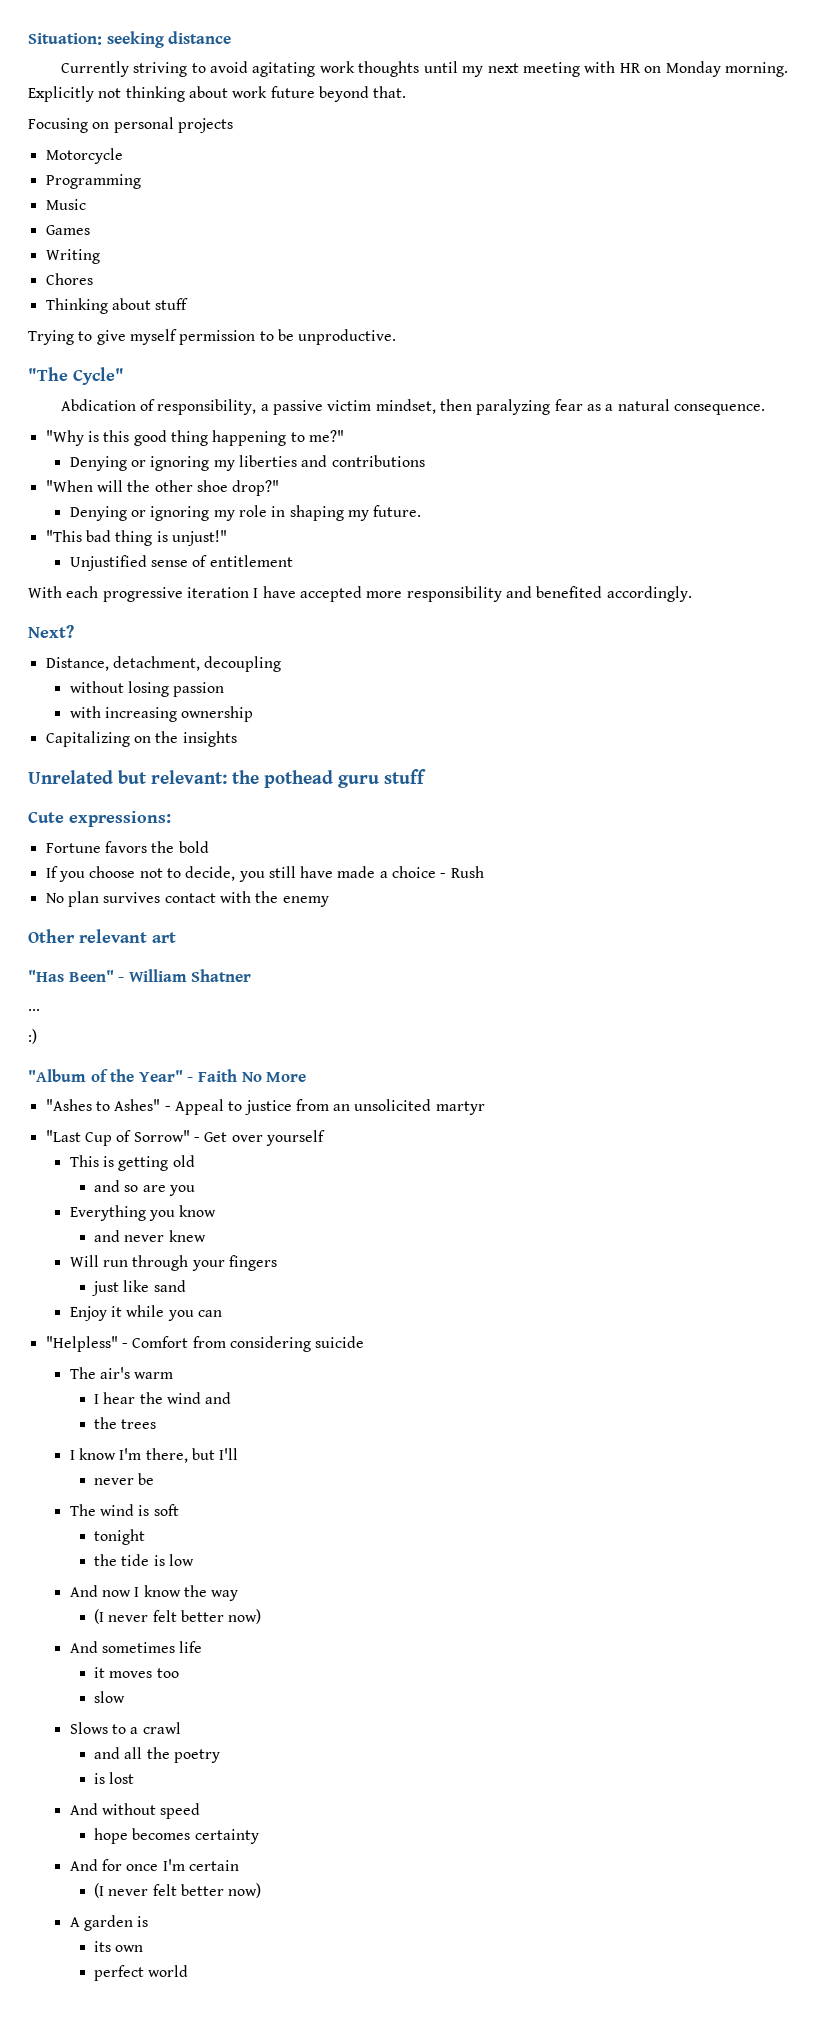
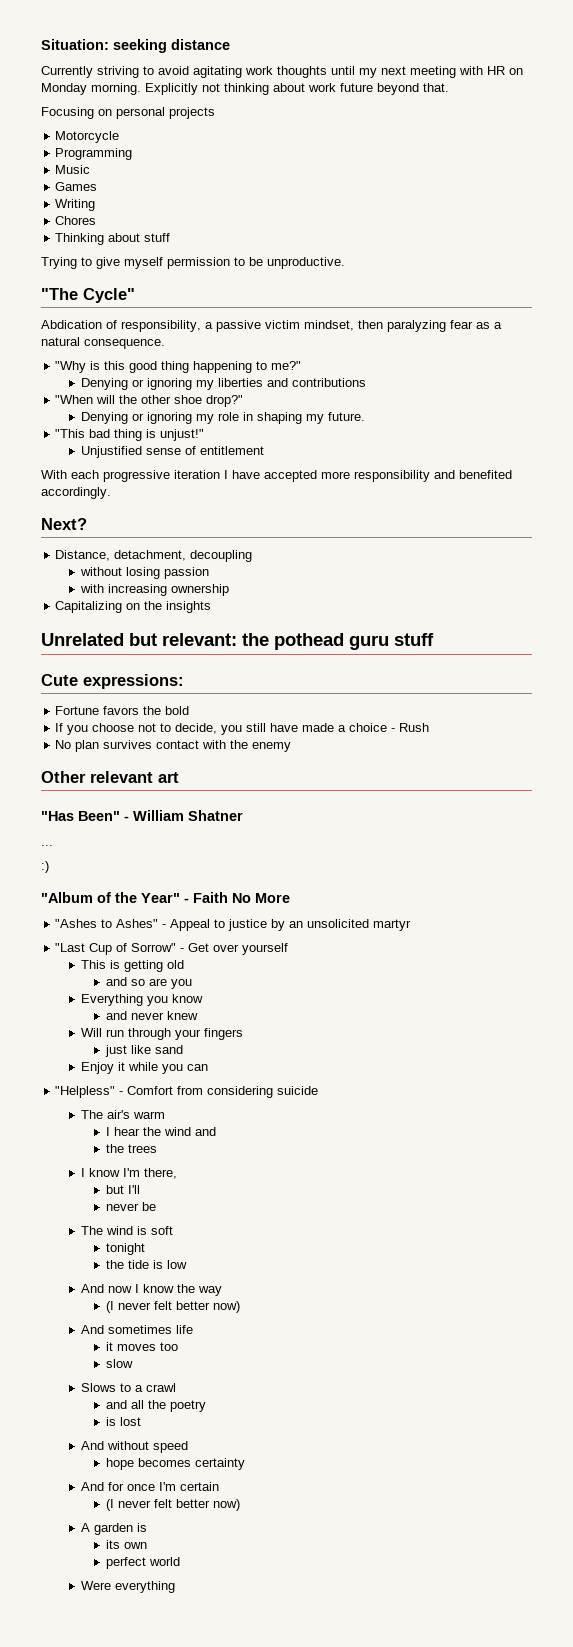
[295,1099,329,1111] from -> [271,919,286,931] by
(188, 1455) none -> (177, 1173) //
(189, 1971) none -> [80,1581,175,1593] // Were everything

